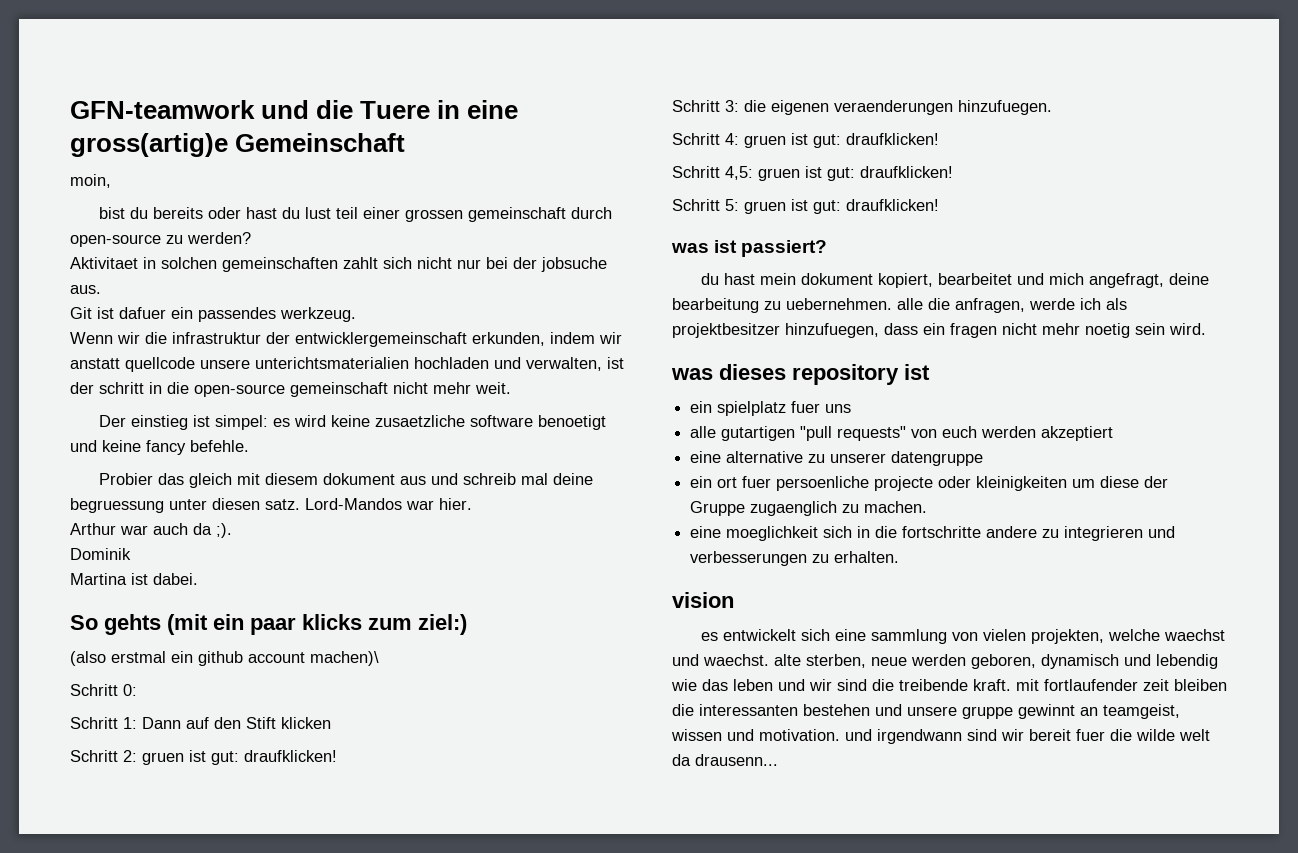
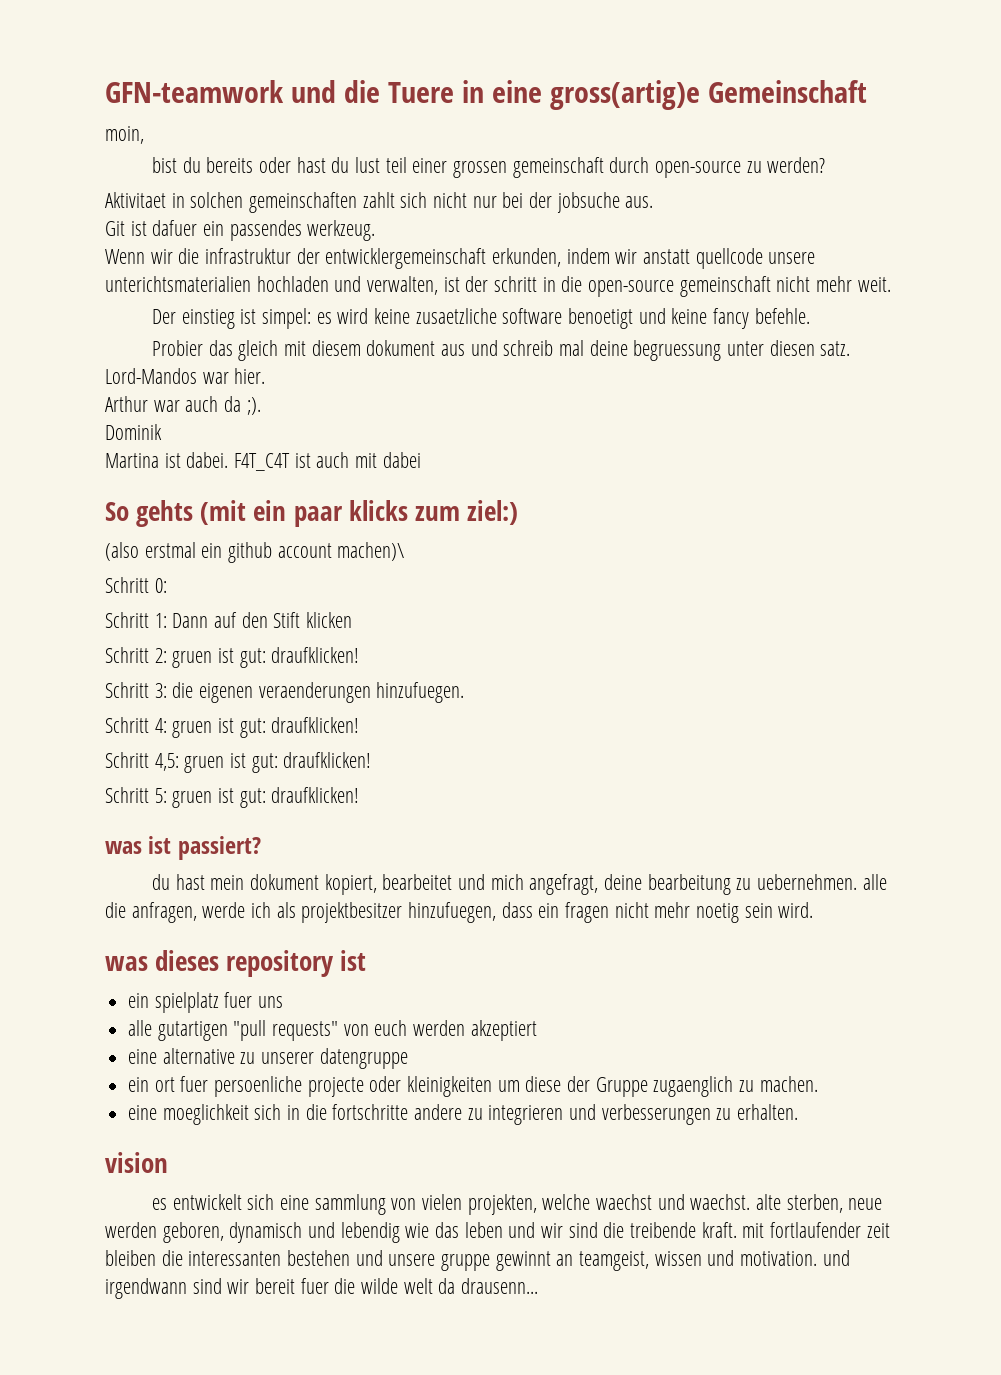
(198, 579) none -> [234,452,421,471] F4T_C4T ist auch mit dabei

